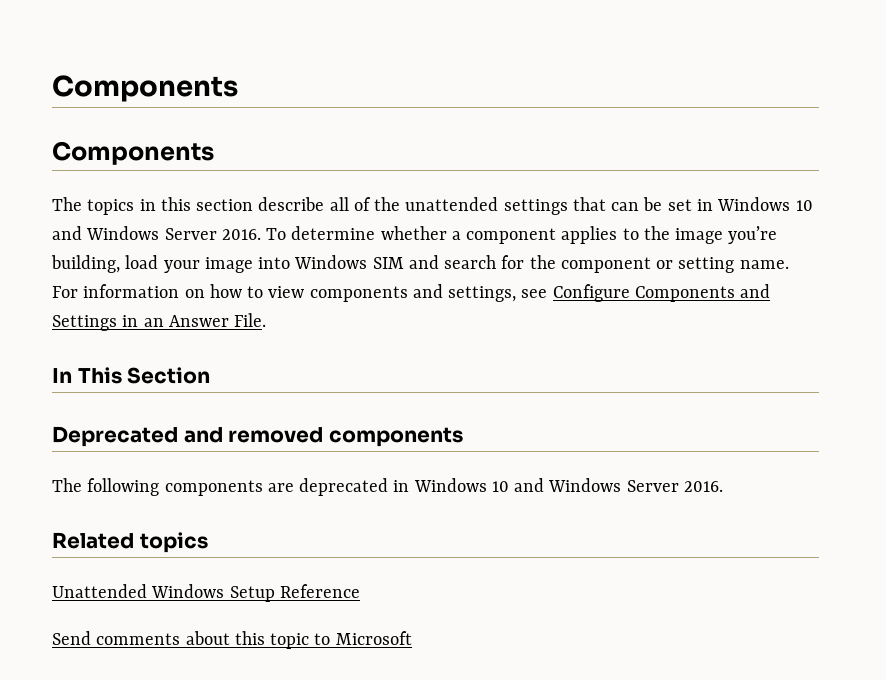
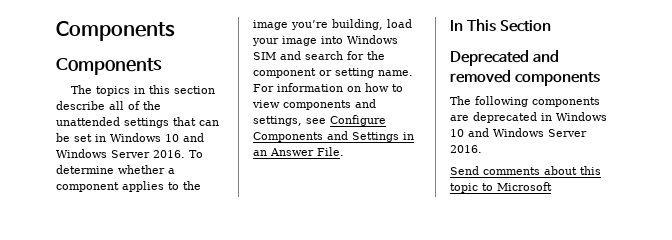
[52,532,208,553] [52,584,360,602] // Related topics // Unattended Windows Setup Reference -> (482, 149) none

